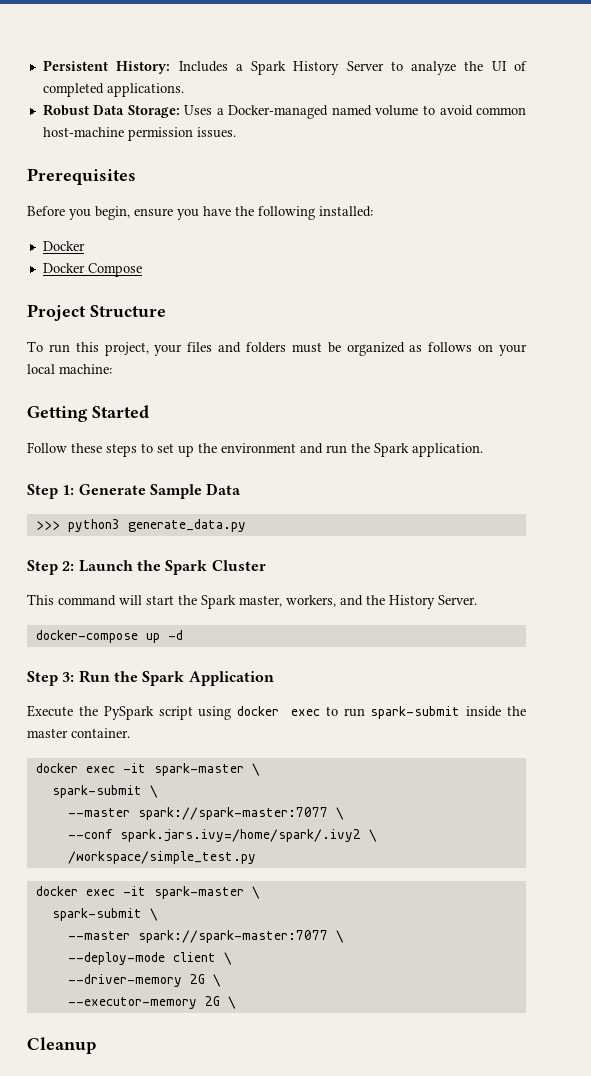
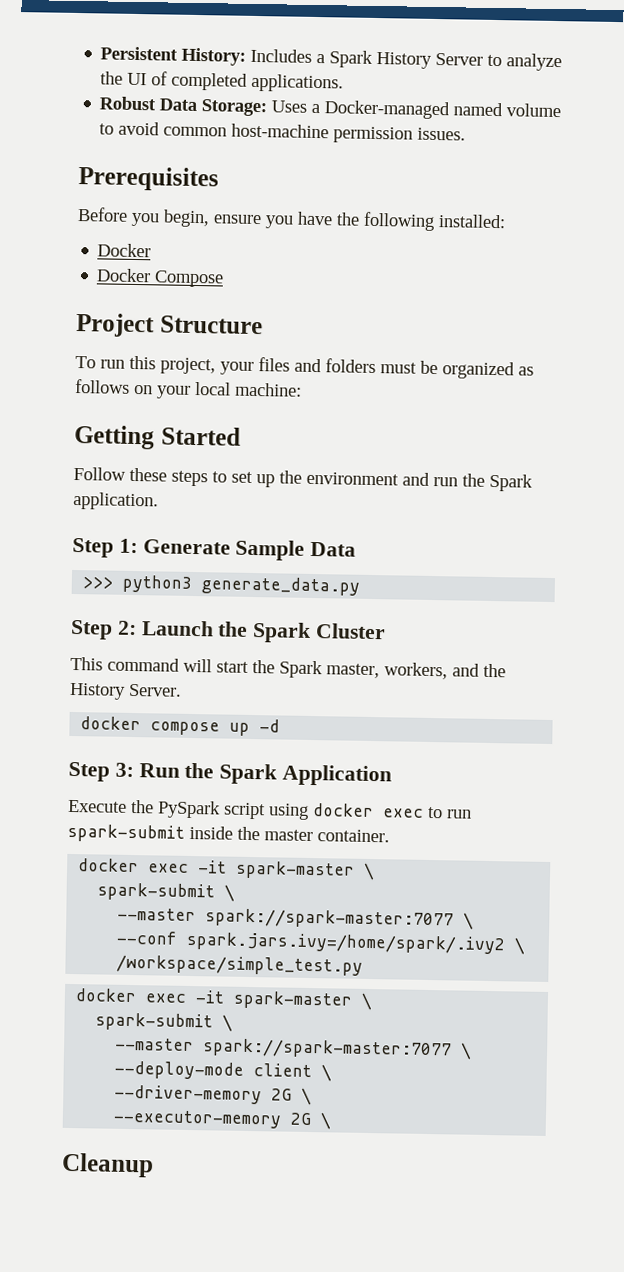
[35,630,138,643] docker-compose -> [80,716,221,736] docker compose

